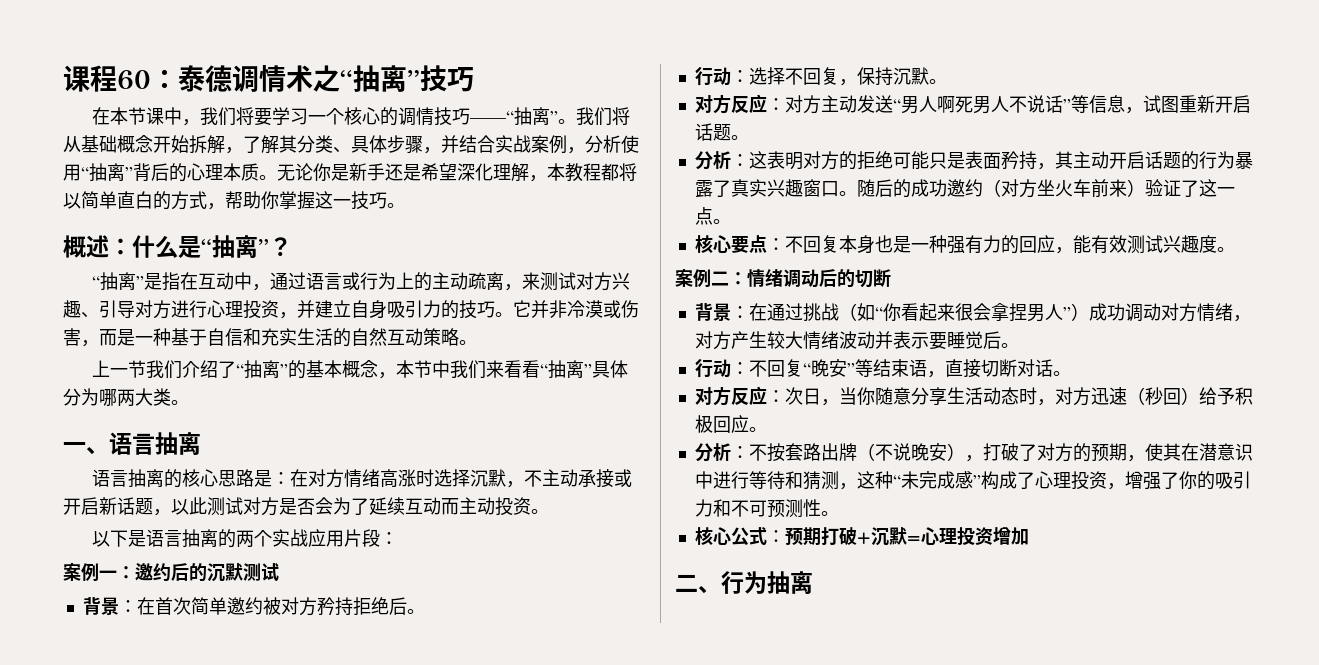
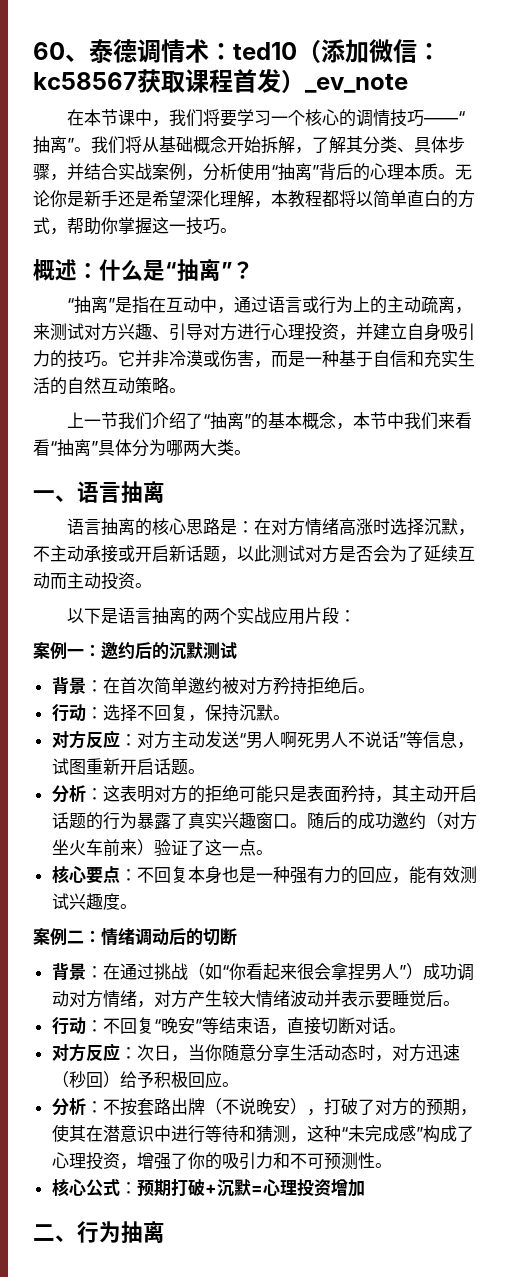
[63,65,474,92] 课程60：泰德调情术之“抽离”技巧 -> [33,39,441,63] [33,69,408,93] 60、泰德调情术：ted10（添加微信：kc58567获取课程首发）_ev_note

